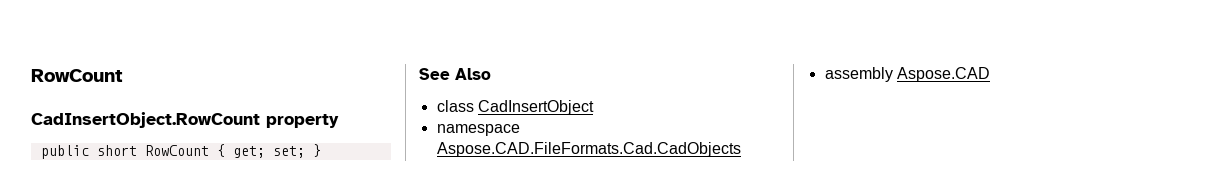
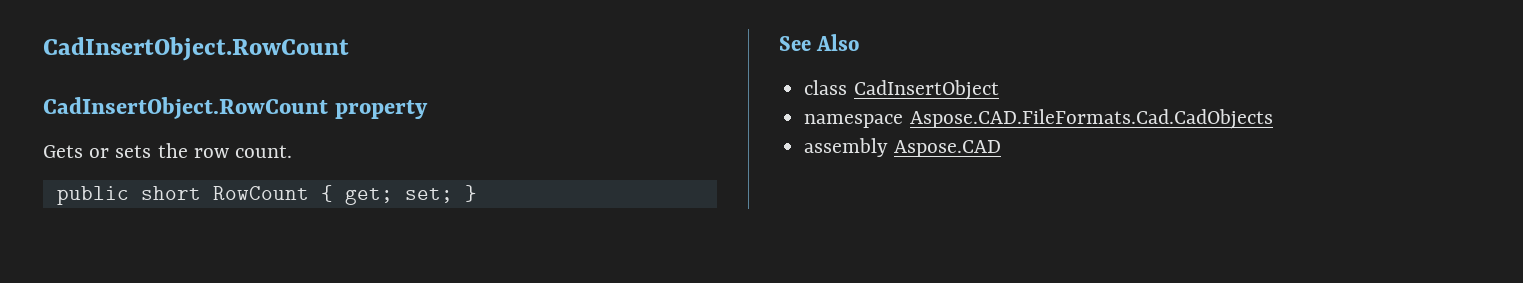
[31,69,123,82] RowCount -> [43,37,349,61] CadInsertObject.RowCount
(339, 121) none -> [43,143,293,158] // Gets or sets the row count.

